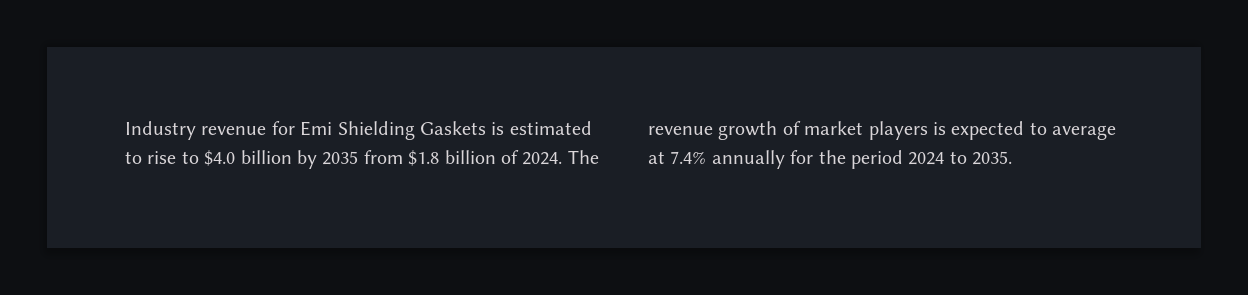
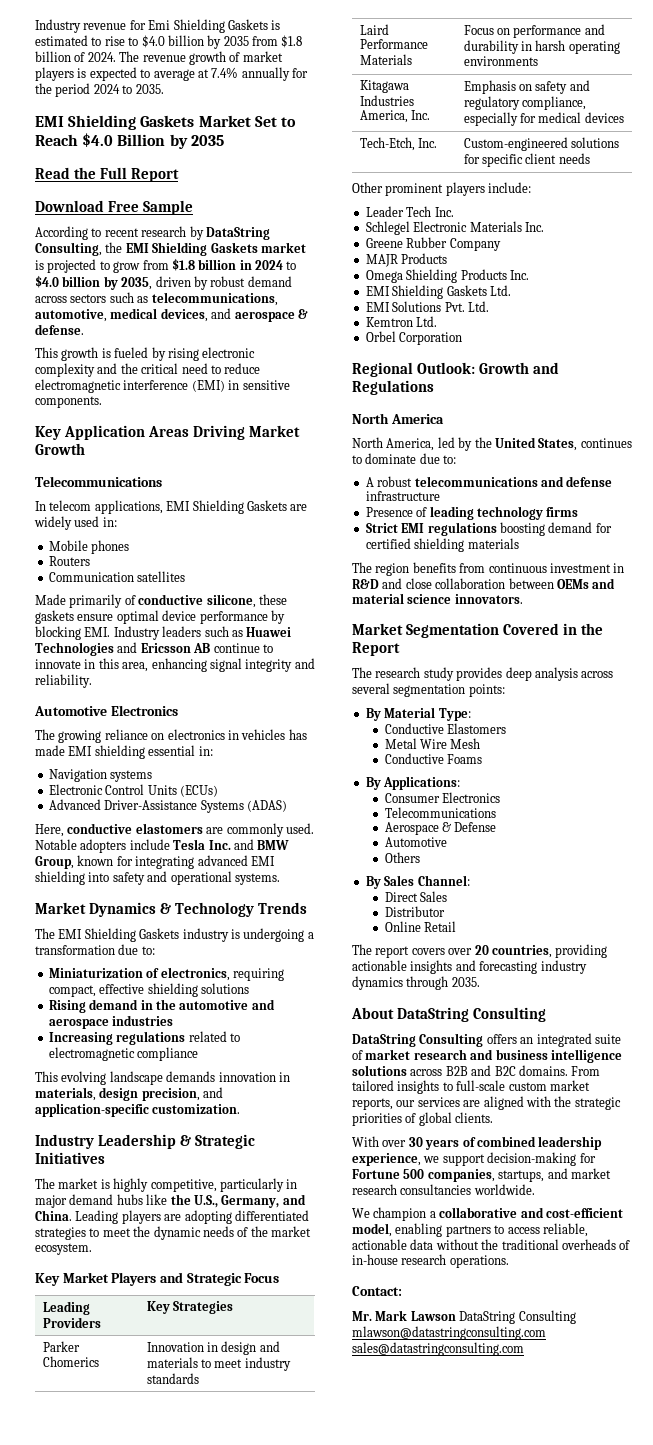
(1013, 158) none -> [35,115,296,130] [35,133,224,149] [35,167,179,182] [35,200,193,215] [35,226,270,240] [35,242,306,256] [35,258,297,273] [35,275,292,290] [35,292,278,306] [35,308,308,322] [35,324,84,335] [35,347,256,361] [35,363,261,377] [35,379,290,393] [35,396,102,408] [35,425,300,440] [35,443,85,455] [35,476,162,487] [35,500,308,514] [34,516,117,530] [48,540,130,554] [48,556,90,566] [48,571,186,582] [35,594,287,608] [35,610,285,624] [35,626,292,640] [35,642,273,656] [35,658,315,672] [35,674,92,688] [34,705,178,716] [35,729,307,743] [35,745,213,759] [48,769,153,782] [48,784,218,797] [48,799,287,813] [35,823,314,837] [35,839,290,853] [35,855,275,869] [35,871,280,885] [35,902,307,917] [35,928,314,942] [35,944,155,955] [48,967,284,981] [48,983,249,997] [48,999,275,1013] [48,1015,174,1029] [48,1031,240,1045] [48,1047,199,1061] [35,1071,290,1085] [35,1087,224,1101] [35,1103,241,1117] [35,1134,255,1149] [35,1152,105,1164] [35,1178,298,1192] [35,1194,306,1208] [35,1210,309,1224] [35,1226,311,1240] [35,1243,92,1255] [35,1272,280,1286] [42,1301,90,1315] [42,1317,101,1328] [146,1301,234,1314] [42,1341,80,1352] [42,1356,99,1367] [146,1341,280,1355] [146,1357,291,1371] [146,1373,199,1384] [359,24,389,35] [359,39,428,49] [359,54,412,65] [463,24,605,38] [463,40,620,54] [463,56,538,66] [359,80,409,93] [359,95,414,106] [359,110,431,123] [463,80,590,94] [463,96,587,110] [463,112,624,126] [359,137,438,151] [463,137,620,151] [463,153,590,167] [352,182,532,196] [365,206,454,217] [365,221,544,235] [365,237,501,251] [365,253,448,267] [365,269,529,283] [365,285,511,299] [365,301,489,312] [365,316,438,327] [365,331,463,345] [352,362,559,377] [352,380,434,395] [352,413,444,424] [352,437,632,451] [352,453,457,464] [365,476,613,487] [365,491,440,501] [365,506,579,520] [365,522,612,536] [365,538,519,552] [352,562,625,576] [352,578,616,589] [352,593,523,604] [352,623,603,638] [352,642,400,656] [352,667,614,681] [352,683,505,697] [365,707,471,721] [384,723,507,734] [384,738,481,749] [384,753,483,764] [365,776,461,790] [384,792,501,803] [384,807,496,818] [384,822,497,835] [384,837,447,847] [384,852,420,863] [365,875,470,889] [384,891,448,902] [384,906,445,917] [384,921,457,932] [352,944,608,958] [352,960,587,974] [352,976,480,990] [351,1007,546,1022] [352,1033,621,1047] [352,1049,622,1063] [352,1065,601,1076] [352,1080,590,1094] [352,1096,621,1110] [352,1112,494,1126] [352,1136,603,1150] [352,1152,596,1166] [352,1168,611,1182] [352,1184,535,1195] [352,1207,623,1221] [352,1223,588,1237] [352,1239,631,1250] [352,1254,509,1268] [352,1286,402,1296] [352,1310,576,1324] [352,1326,546,1340] [352,1342,524,1356] // EMI Shielding Gaskets Market Set to Reach $4.0 Billion by 2035 // Read the Full Report // Download Free Sample // According to recent research by DataString Consulting, the EMI Shielding Gaskets market is projected to grow from $1.8 billion in 2024 to $4.0 billion by 2035, driven by robust demand across sectors such as telecommunications, automotive, medical devices, and aerospace & defense. // This growth is fueled by rising electronic complexity and the critical need to reduce electromagnetic interference (EMI) in sensitive components. // Key Application Areas Driving Market Growth // Telecommunications // In telecom applications, EMI Shielding Gaskets are widely used in: // Mobile phones // Routers // Communication satellites // Made primarily of conductive silicone, these gaskets ensure optimal device performance by blocking EMI. Industry leaders such as Huawei Technologies and Ericsson AB continue to innovate in this area, enhancing signal integrity and reliability. // Automotive Electronics // The growing reliance on electronics in vehicles has made EMI shielding essential in: // Navigation systems // Electronic Control Units (ECUs) // Advanced Driver-Assistance Systems (ADAS) // Here, conductive elastomers are commonly used. Notable adopters include Tesla Inc. and BMW Group, known for integrating advanced EMI shielding into safety and operational systems. // Market Dynamics & Technology Trends // The EMI Shielding Gaskets industry is undergoing a transformation due to: // Miniaturization of electronics, requiring compact, effective shielding solutions // Rising demand in the automotive and aerospace industries // Increasing regulations related to electromagnetic compliance // This evolving landscape demands innovation in materials, design precision, and application-specific customization. // Industry Leadership & Strategic Initiatives // The market is highly competitive, particularly in major demand hubs like the U.S., Germany, and China. Leading players are adopting differentiated strategies to meet the dynamic needs of the market ecosystem. // Key Market Players and Strategic Focus // Leading Providers | Key Strategies // Parker Chomerics | Innovation in design and materials to meet industry standards // Laird Performance Materials | Focus on performance and durability in harsh operating environments // Kitagawa Industries America, Inc. | Emphasis on safety and regulatory compliance, especially for medical devices // Tech-Etch, Inc. | Custom-engineered solutions for specific client needs // Other prominent players include: // Leader Tech Inc. // Schlegel Electronic Materials Inc. // Greene Rubber Company // MAJR Products // Omega Shielding Products Inc. // EMI Shielding Gaskets Ltd. // EMI Solutions Pvt. Ltd. // Kemtron Ltd. // Orbel Corporation // Regional Outlook: Growth and Regulations // North America // North America, led by the United States, continues to dominate due to: // A robust telecommunications and defense infrastructure // Presence of leading technology firms // Strict EMI regulations boosting demand for certified shielding materials // The region benefits from continuous investment in R&D and close collaboration between OEMs and material science innovators. // Market Segmentation Covered in the Report // The research study provides deep analysis across several segmentation points: // By Material Type: // Conductive Elastomers // Metal Wire Mesh // Conductive Foams // By Applications: // Consumer Electronics // Telecommunications // Aerospace & Defense // Automotive // Others // By Sales Channel: // Direct Sales // Distributor // Online Retail // The report covers over 20 countries, providing actionable insights and forecasting industry dynamics through 2035. // About DataString Consulting // DataString Consulting offers an integrated suite of market research and business intelligence solutions across B2B and B2C domains. From tailored insights to full-scale custom market reports, our services are aligned with the strategic priorities of global clients. // With over 30 years of combined leadership experience, we support decision-making for Fortune 500 companies, startups, and market research consultancies worldwide. // We champion a collaborative and cost-efficient model, enabling partners to access reliable, actionable data without the traditional overheads of in-house research operations. // Contact: // Mr. Mark Lawson DataString Consulting mlawson@datastringconsulting.com sales@datastringconsulting.com

